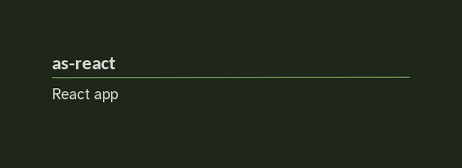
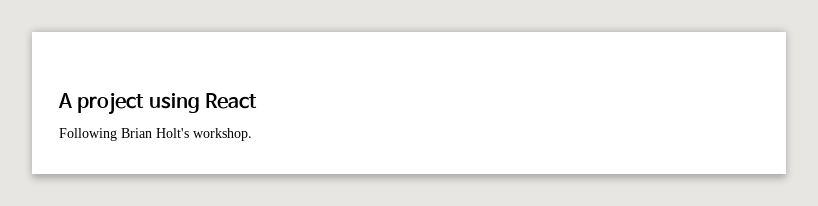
[51,57,116,70] [52,88,119,103] as-react // React app -> [58,92,257,115] [59,128,252,141] A project using React // Following Brian Holt's workshop.

